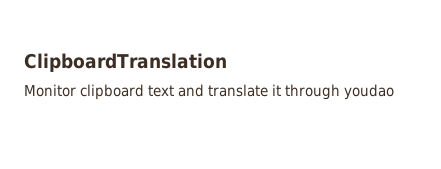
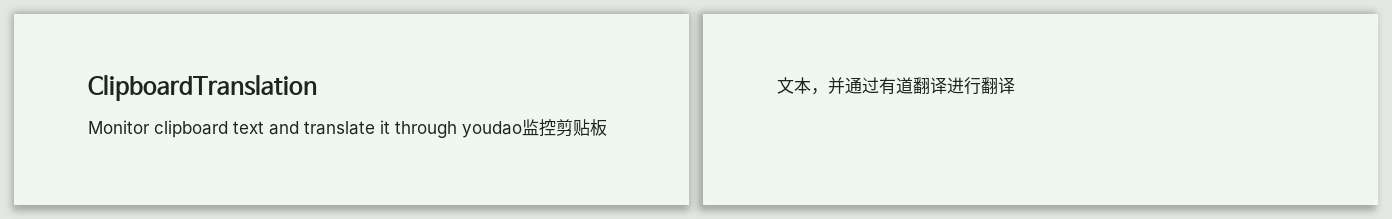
(395, 92) none -> [522,119,607,137] [777,77,1015,95] 监控剪贴板文本，并通过有道翻译进行翻译

